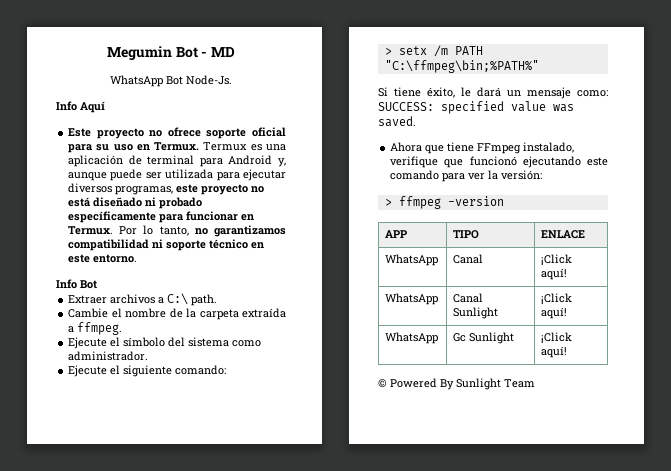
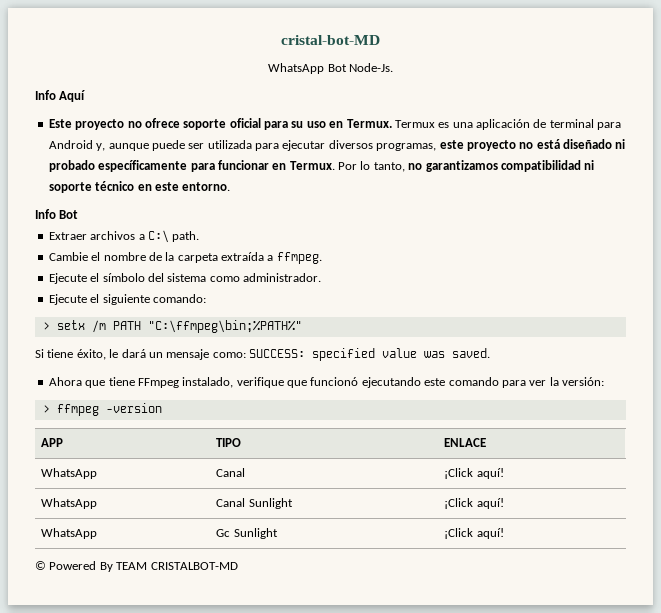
[106,46,236,60] Megumin Bot - MD -> [281,35,380,45] cristal-bot-MD
[456,378,535,390] Sunlight Team -> [116,562,238,570] TEAM CRISTALBOT-MD

